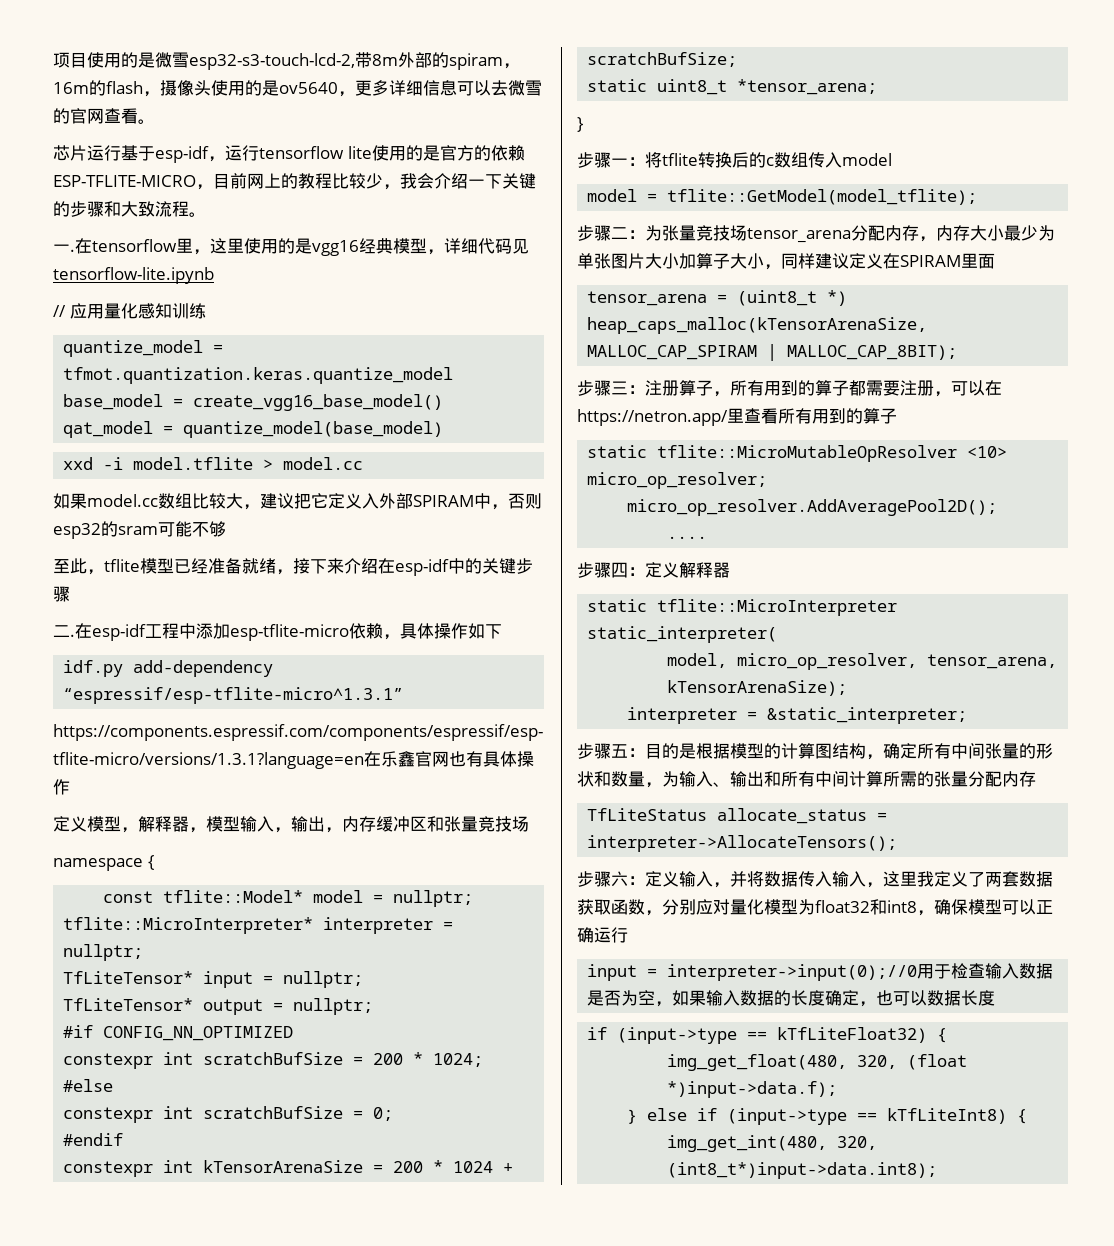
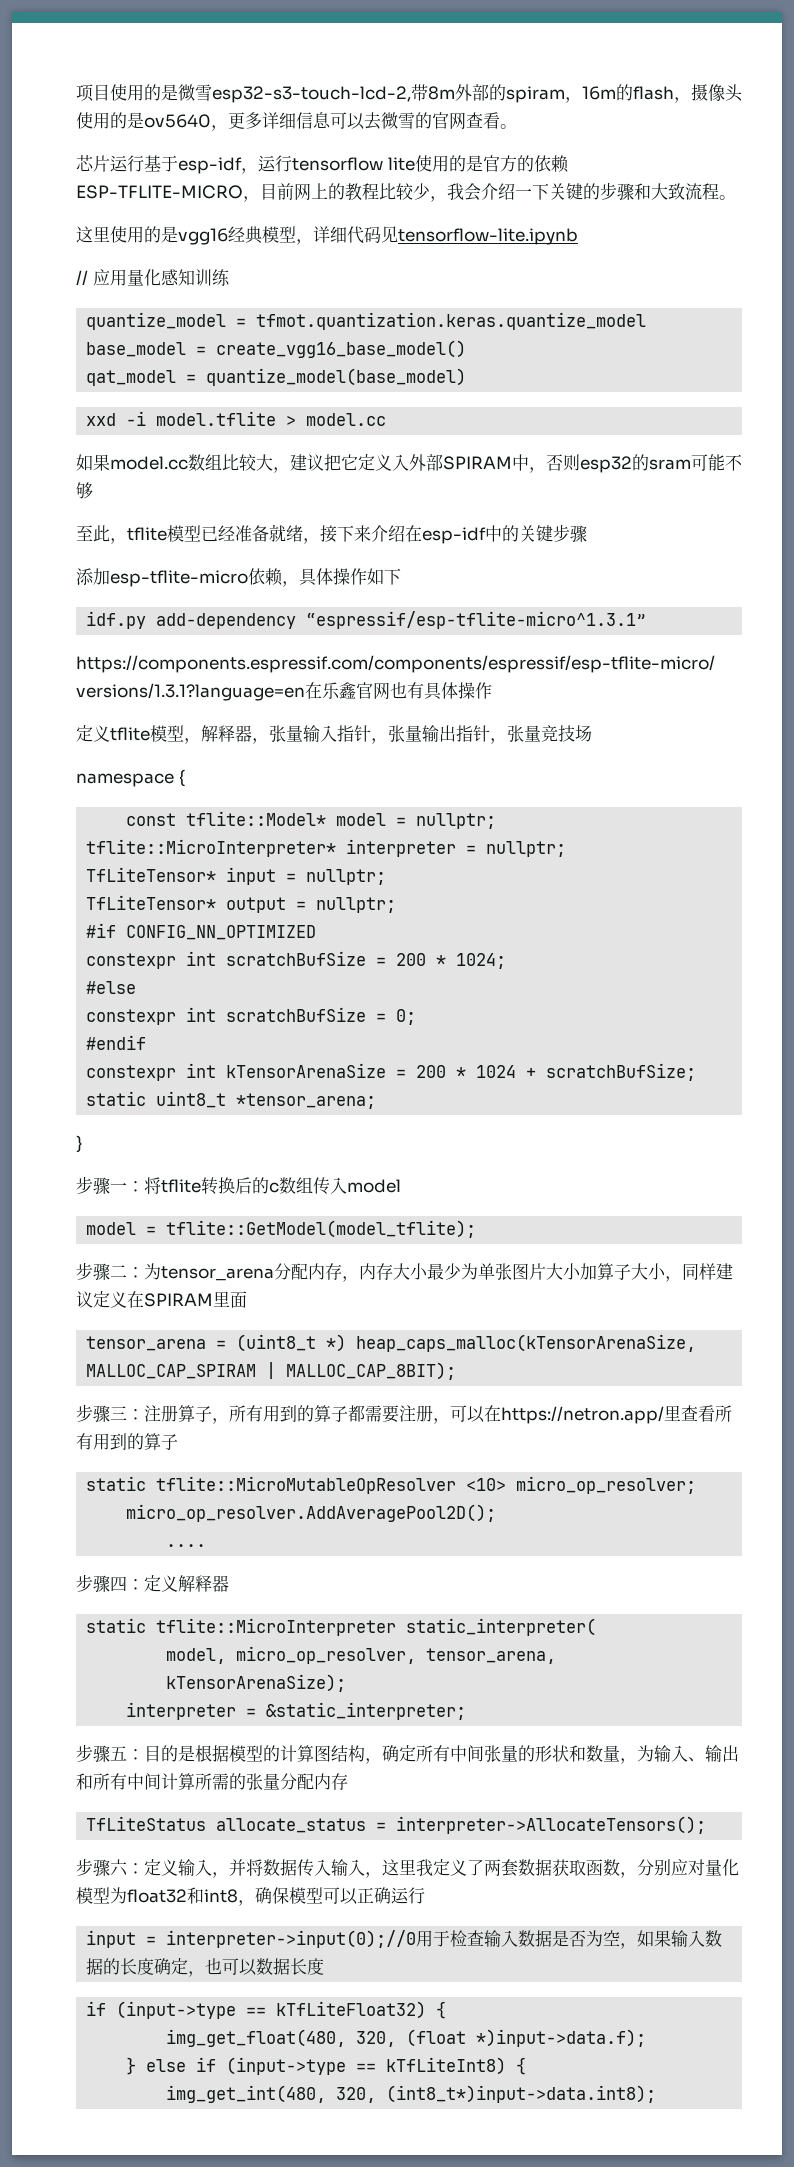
[53,238,210,255] 一.在tensorflow里， -> (736, 197) none
[53,623,196,641] 二.在esp-idf工程中 -> (587, 534) none
(87, 824) none -> [110,727,150,741] tflite
[206,816,444,833] 模型输入，输出，内存缓冲区和 -> [269,725,507,744] 张量输入指针，张量输出指针，
[662,225,747,241] 张量竞技场 -> (161, 1271) none

